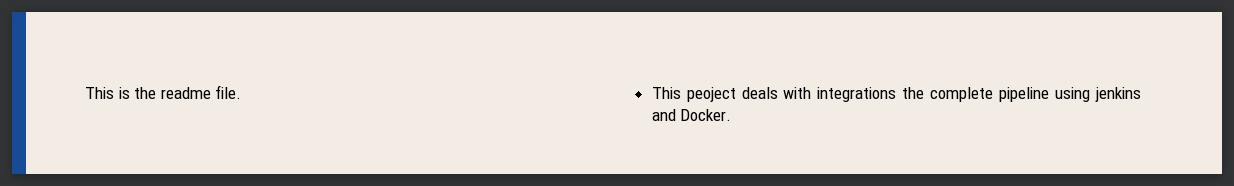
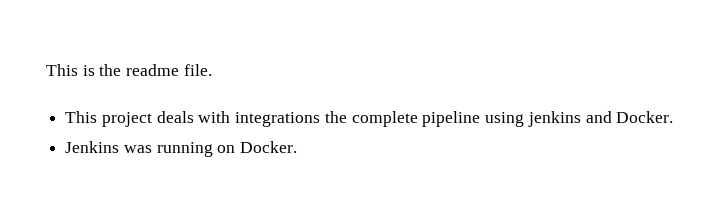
[686,87,736,102] peoject -> [101,112,152,127] project
(732, 115) none -> [65,141,298,157] // Jenkins was running on Docker.

